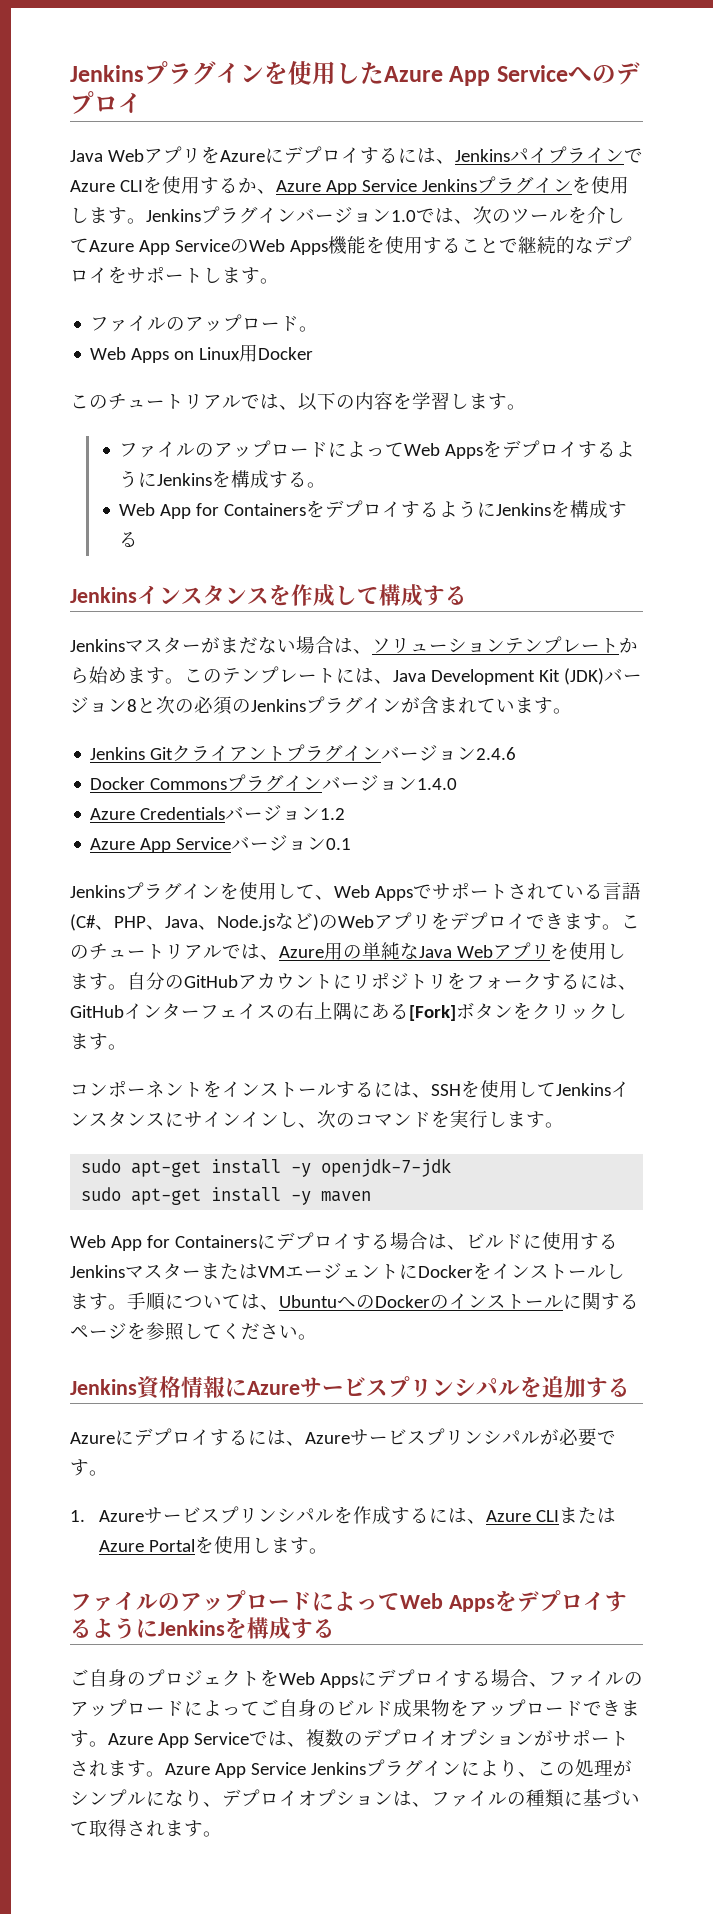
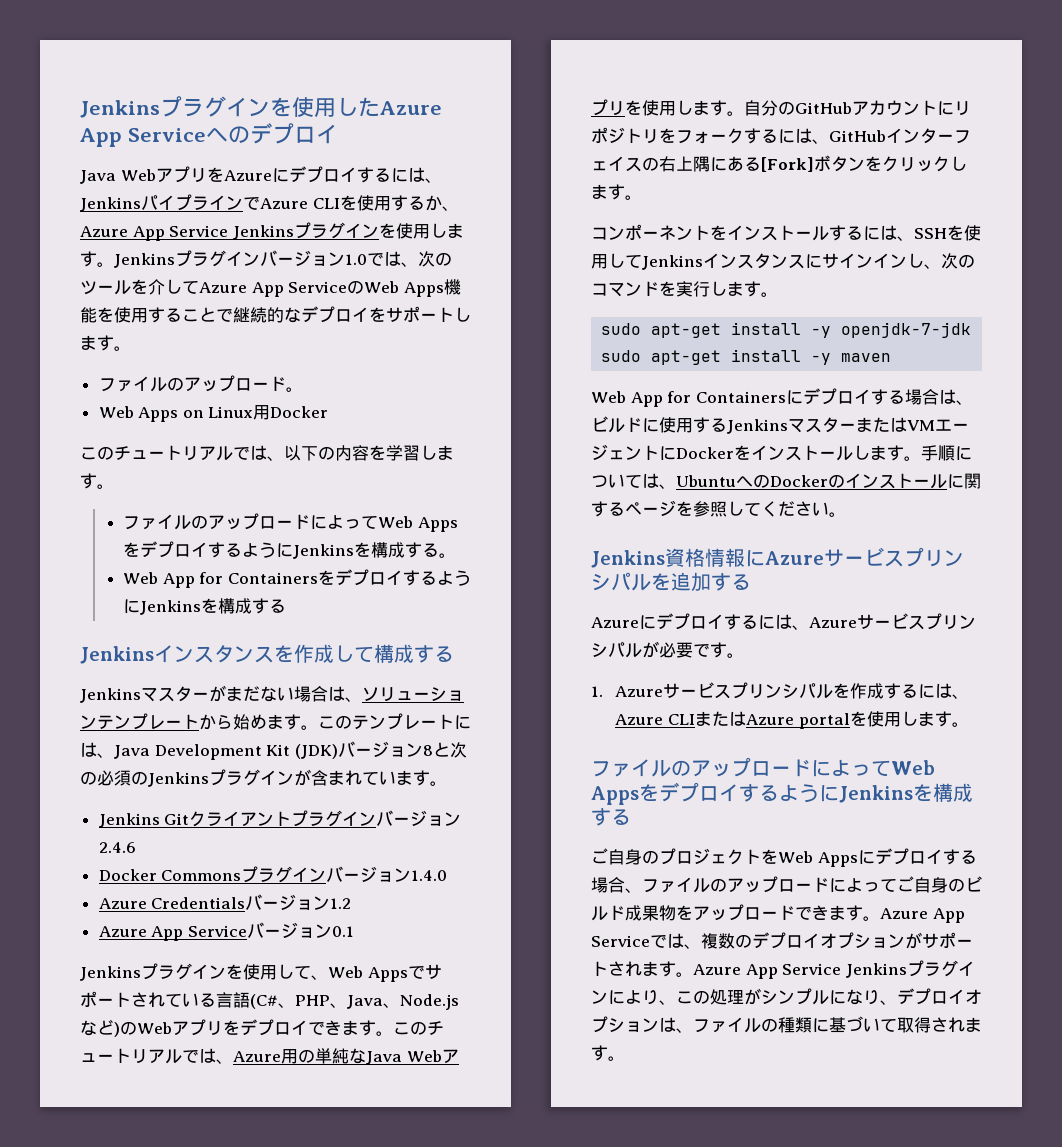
[148,1539,195,1552] Portal -> [798,713,850,729] portal

